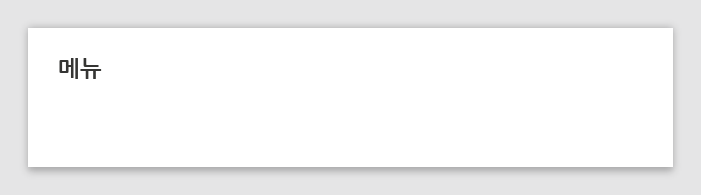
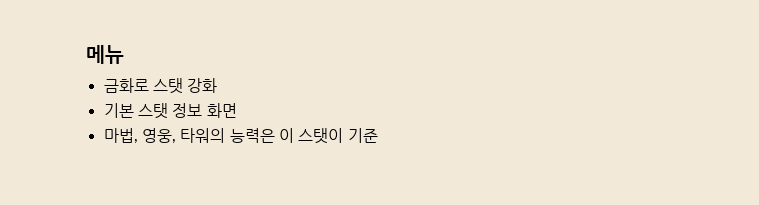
(102, 68) none -> [103,78,218,94] [103,103,237,119] [103,128,378,144] // 금화로 스탯 강화 // 기본 스탯 정보 화면 // 마법, 영웅, 타워의 능력은 이 스탯이 기준

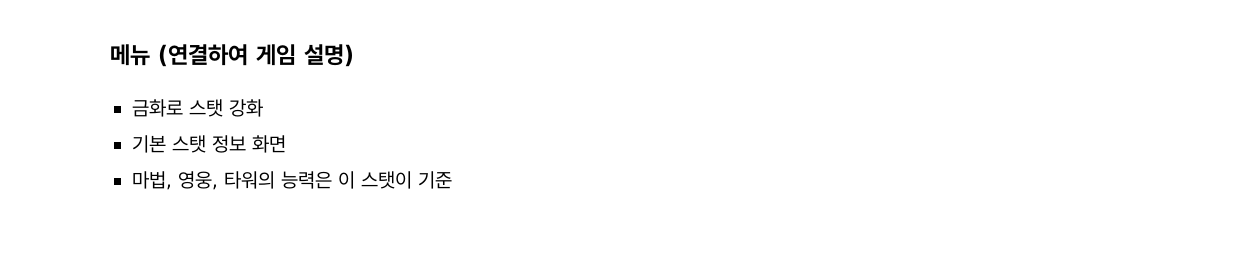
(124, 54) none -> [158,44,354,67] (연결하여 게임 설명)

